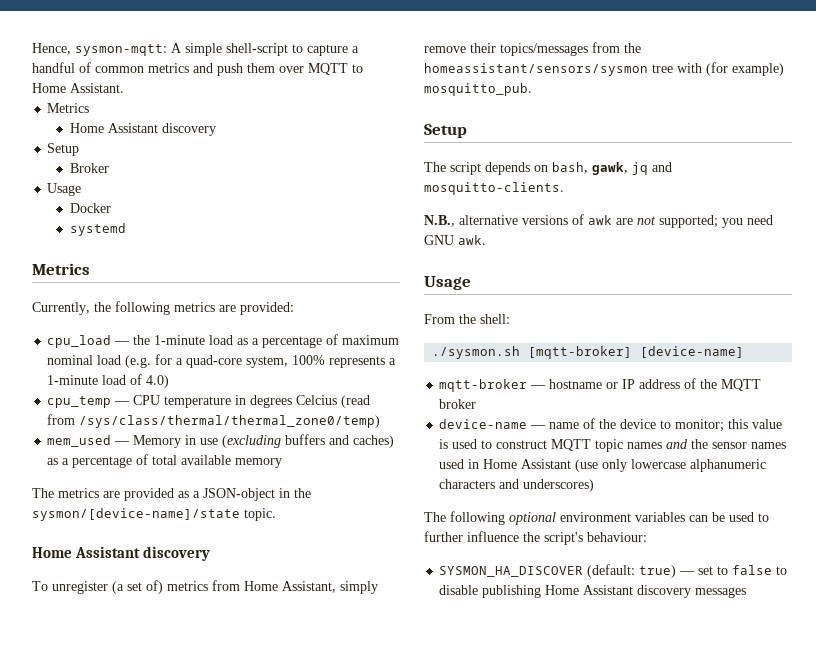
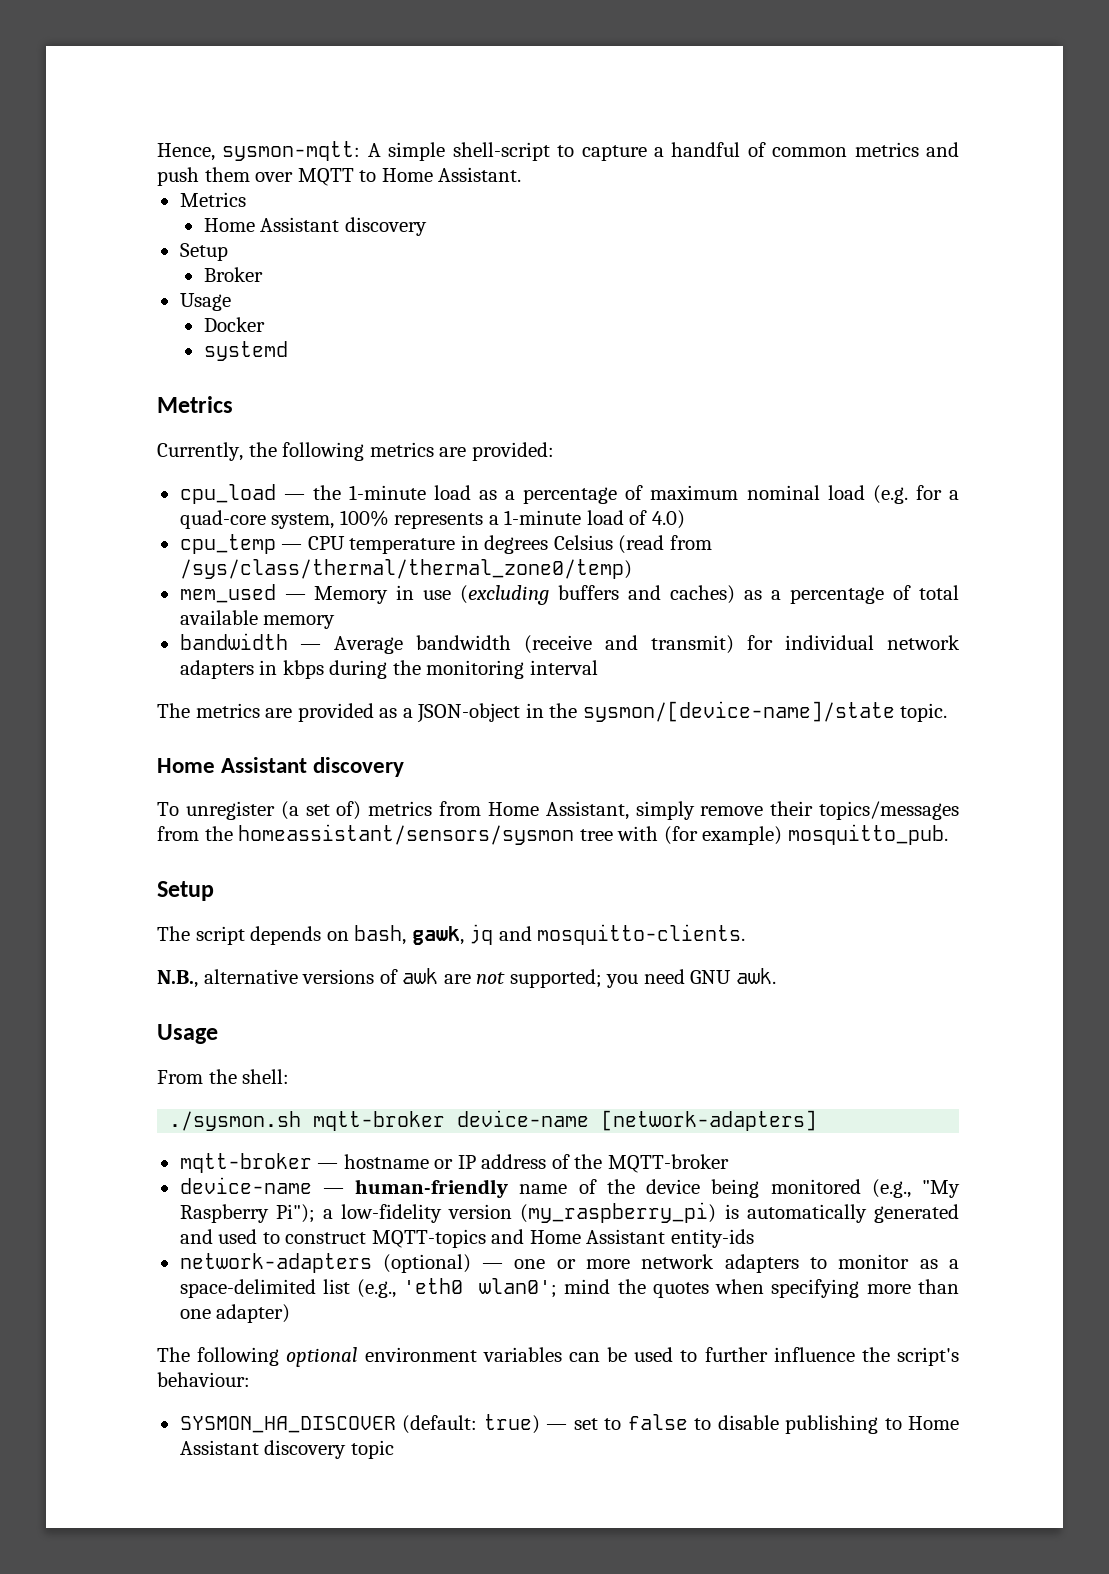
[296,395,338,405] Celcius -> [553,535,613,550] Celsius
(283, 463) none -> [179,633,961,654] [179,660,598,679] // bandwidth — Average bandwidth (receive and transmit) for individual network adapters in kbps during the monitoring interval
[528,346,745,359] [mqtt-broker] [device-name] -> [313,1110,818,1131] mqtt-broker device-name [network-adapters]
[721,379,762,391] [439,399,477,409] MQTT broker -> [607,1154,729,1173] MQTT-broker
(547, 427) none -> [355,1179,509,1198] human-friendly
[660,419,783,432] [439,439,787,452] [439,459,767,472] [439,479,595,492] to monitor; this value is used to construct MQTT topic names and the sensor names used in Home Assistant (use only lowercase alphanumeric characters and underscores) -> [711,1179,960,1198] [179,1202,959,1223] [179,1229,754,1248] [179,1253,960,1273] [179,1278,960,1298] [179,1304,291,1323] being monitored (e.g., "My Raspberry Pi"); a low-fidelity version (my_raspberry_pi) is automatically generated and used to construct MQTT-topics and Home Assistant entity-ids // network-adapters (optional) — one or more network adapters to monitor as a space-delimited list (e.g., 'eth0 wlan0'; mind the quotes when specifying more than one adapter)
[545,585,747,598] Home Assistant discovery messages -> [884,1416,959,1430] [179,1440,394,1459] to Home Assistant discovery topic

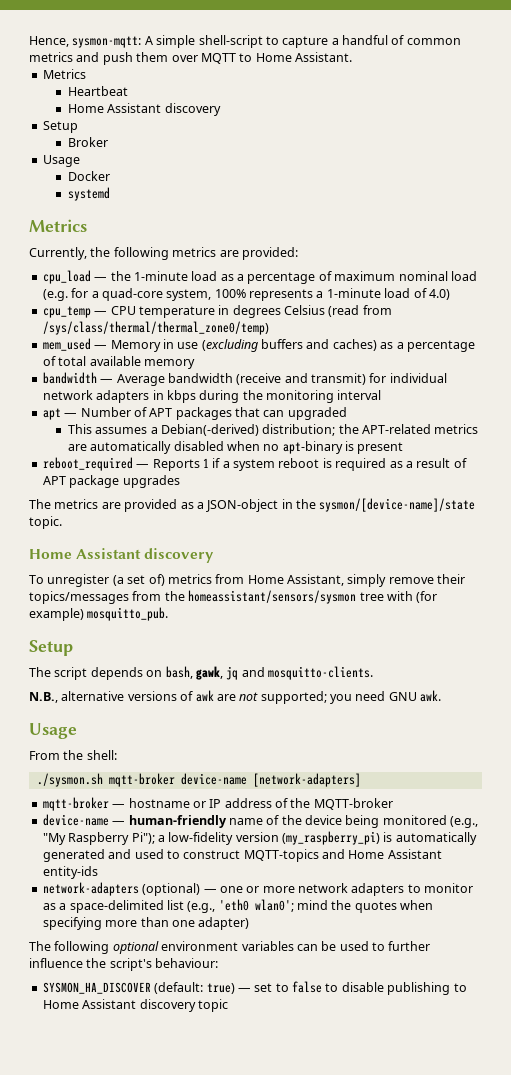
(246, 199) none -> [67,86,128,96] // Heartbeat
(598, 667) none -> [42,407,347,420] [67,424,479,436] [67,441,404,454] [42,457,467,471] [42,475,180,488] // apt — Number of APT packages that can upgraded // This assumes a Debian(-derived) distribution; the APT-related metrics are automatically disabled when no apt-binary is present // reboot_required — Reports 1 if a system reboot is required as a result of APT package upgrades

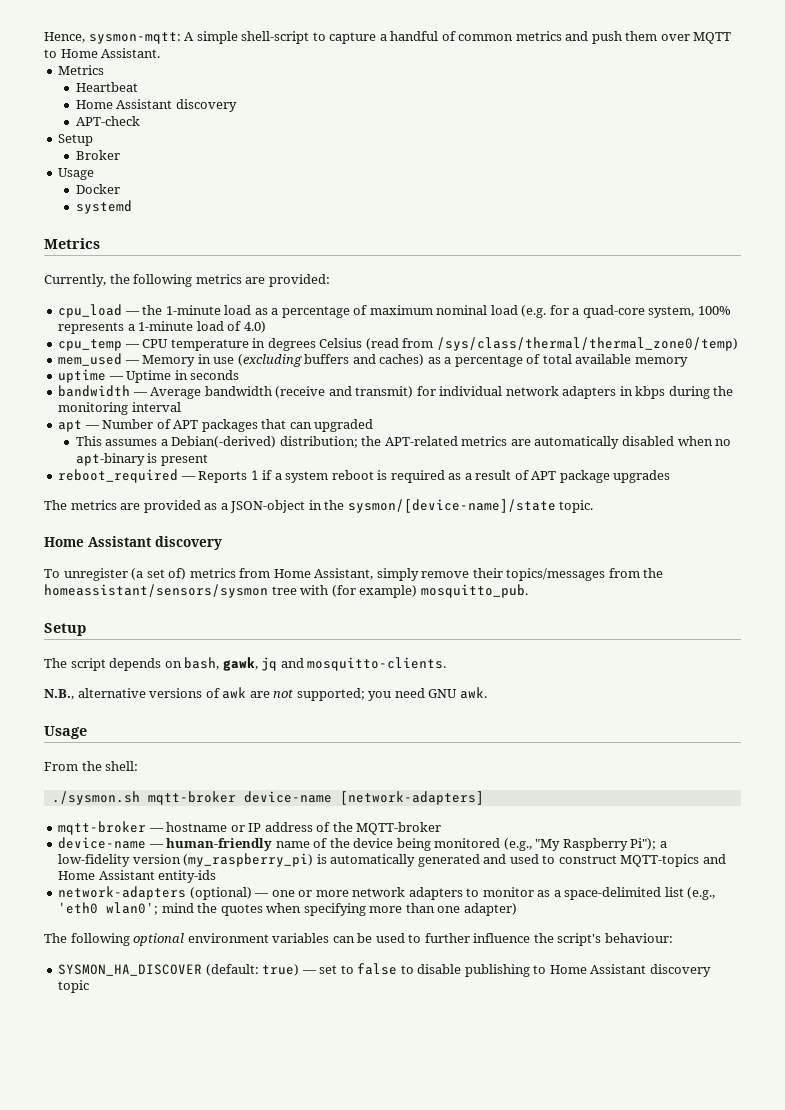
(221, 109) none -> [75,116,140,126] // APT-check
(195, 364) none -> [58,369,240,383] // uptime — Uptime in seconds

